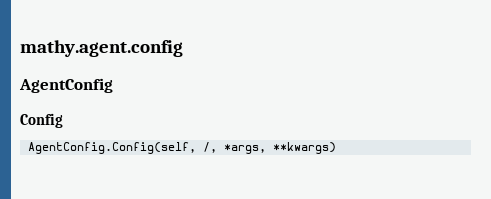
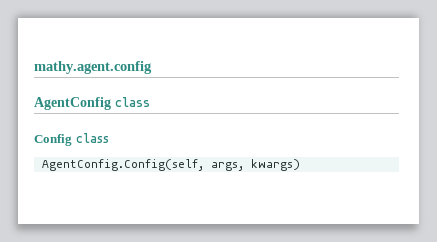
(113, 85) none -> [115,97,150,107] class
(63, 120) none -> [75,133,109,143] class
[202,142,336,154] /, *args, **kwargs) -> [210,159,300,171] args, kwargs)

